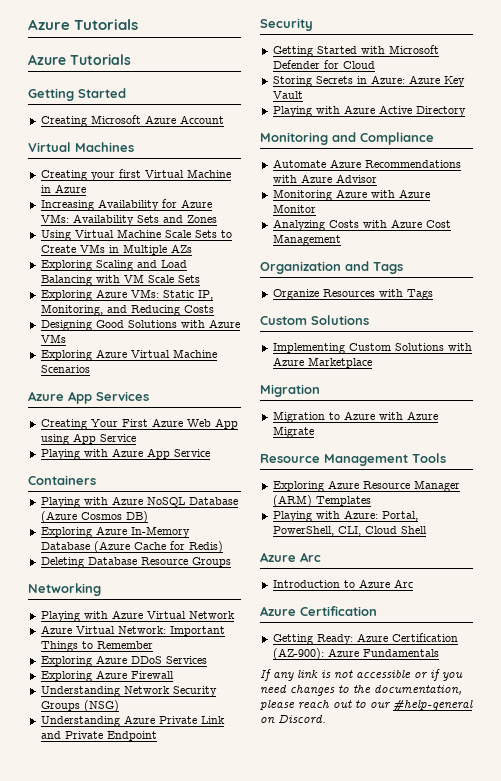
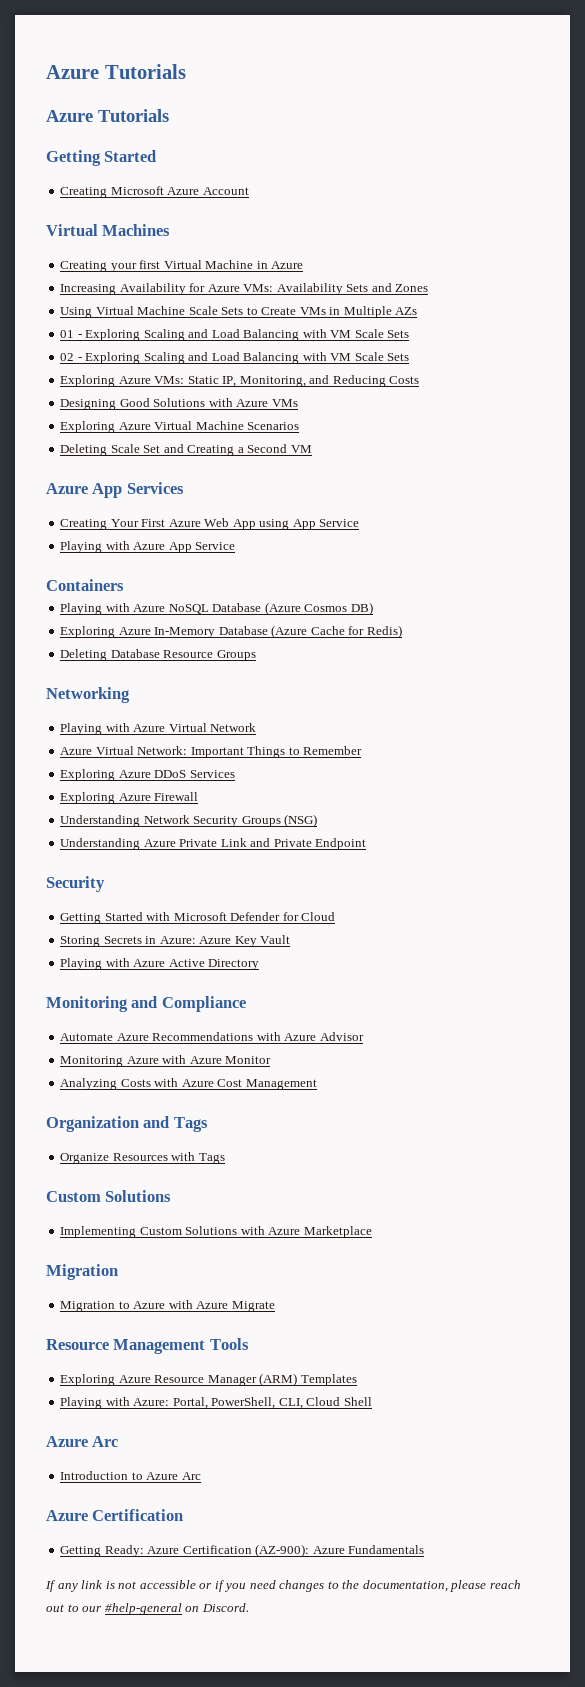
(192, 248) none -> [60,329,410,341] [60,353,82,361] 01 - Exploring Scaling and Load Balancing with VM Scale Sets // 02 -
(90, 369) none -> [60,444,312,456] // Deleting Scale Set and Creating a Second VM

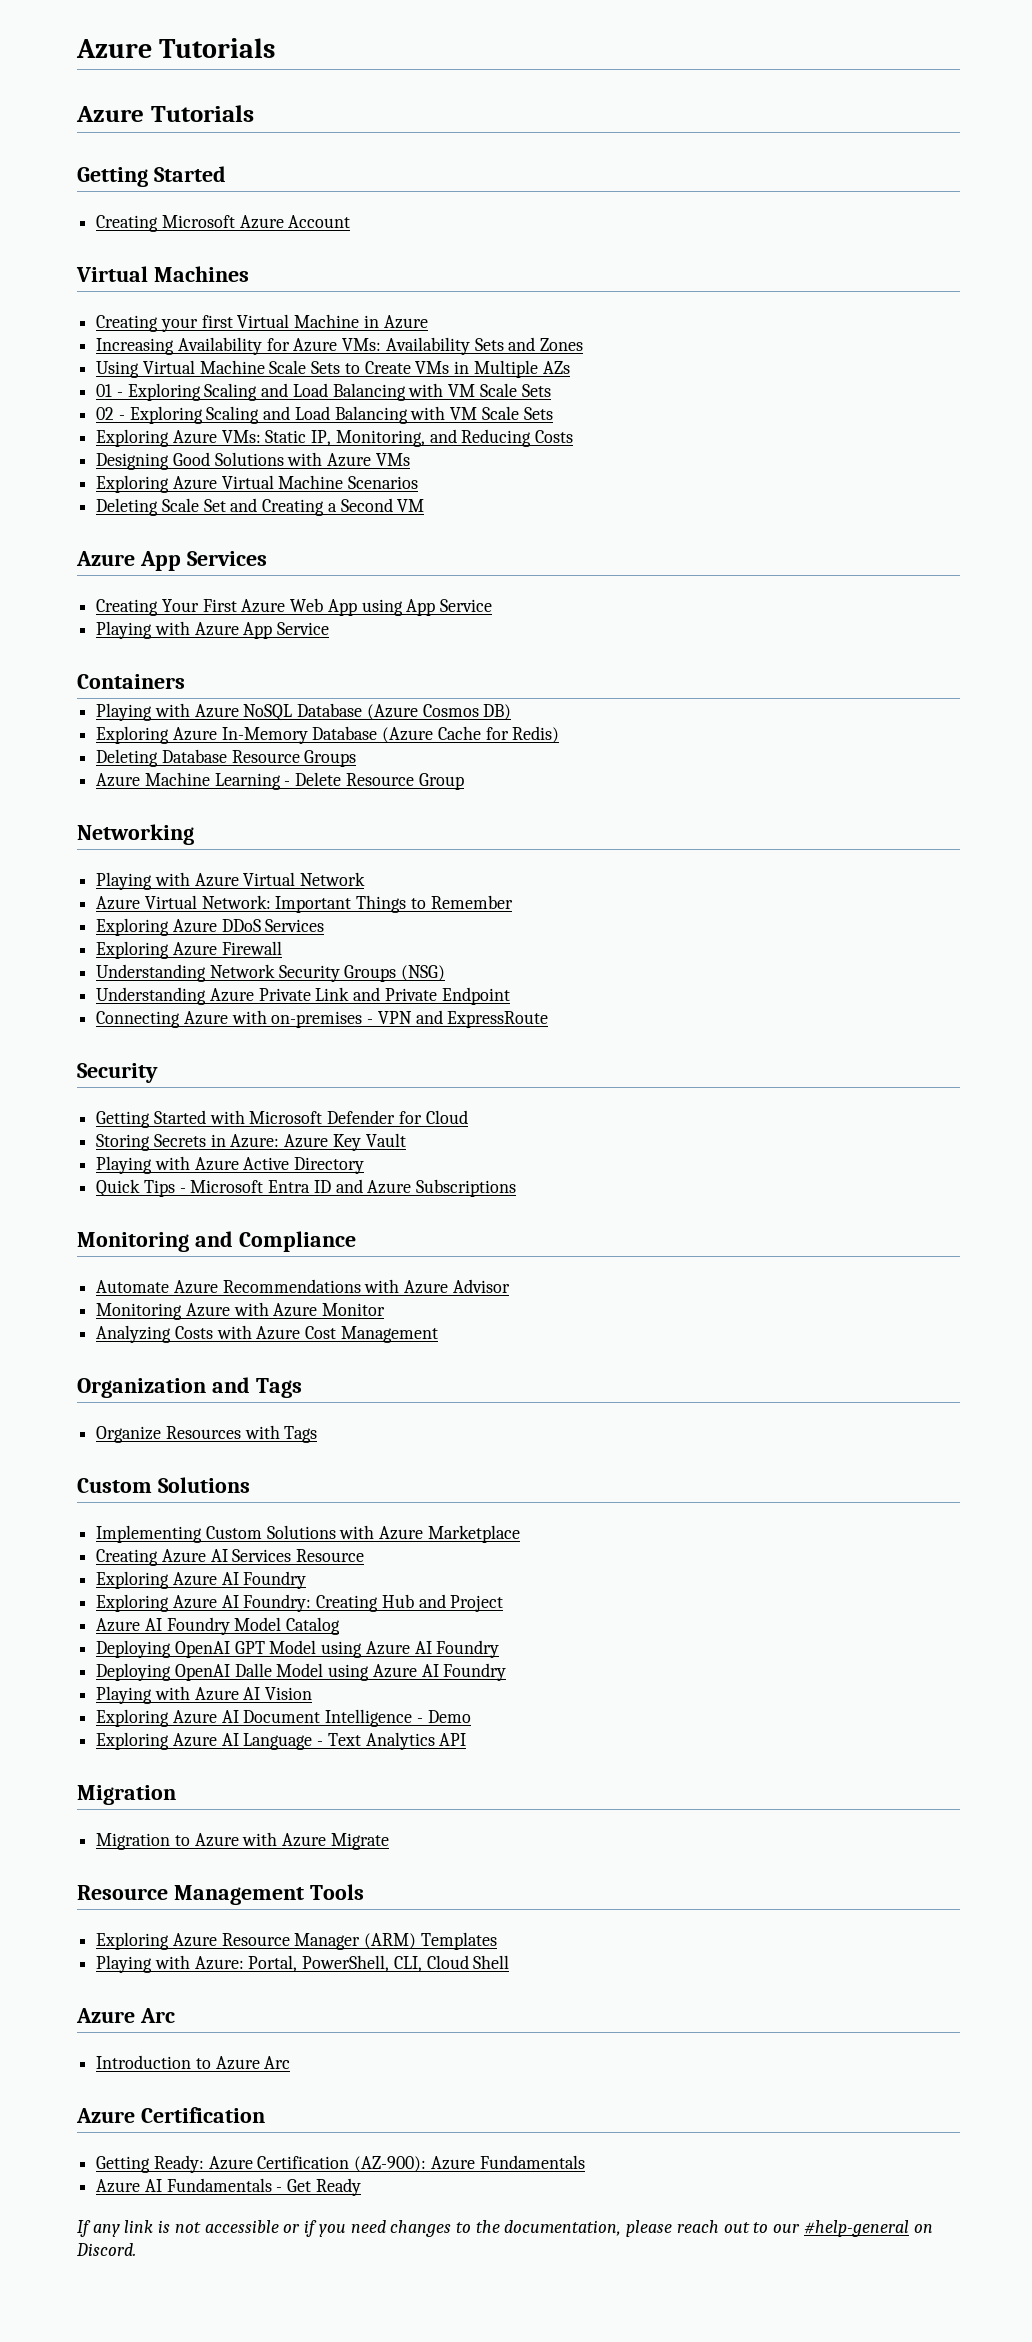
(256, 655) none -> [96,772,464,790] // Azure Machine Learning - Delete Resource Group
(367, 844) none -> [96,1010,549,1028] // Connecting Azure with on-premises - VPN and ExpressRoute
(260, 964) none -> [96,1179,517,1197] // Quick Tips - Microsoft Entra ID and Azure Subscriptions
(372, 1232) none -> [96,1549,365,1566] [96,1571,307,1589] [96,1594,504,1612] [96,1617,341,1635] [96,1640,500,1658] [96,1663,507,1681] [96,1686,313,1704] [96,1709,471,1727] [96,1732,467,1750] // Creating Azure AI Services Resource // Exploring Azure AI Foundry // Exploring Azure AI Foundry: Creating Hub and Project // Azure AI Foundry Model Catalog // Deploying OpenAI GPT Model using Azure AI Foundry // Deploying OpenAI Dalle Model using Azure AI Foundry // Playing with Azure AI Vision // Exploring Azure AI Document Intelligence - Demo // Exploring Azure AI Language - Text Analytics API
(425, 1549) none -> [96,2178,361,2196] // Azure AI Fundamentals - Get Ready

